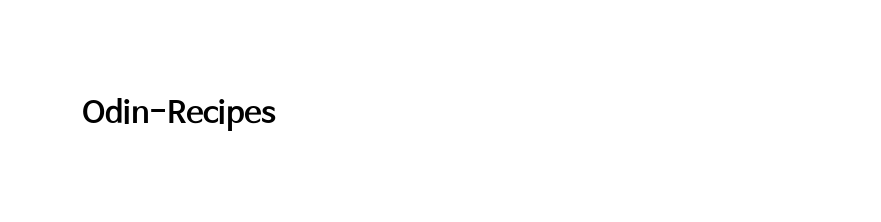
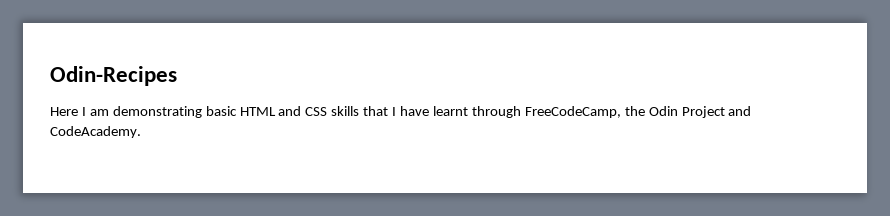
(276, 114) none -> [50,106,752,118] [50,126,141,138] // Here I am demonstrating basic HTML and CSS skills that I have learnt through FreeCodeCamp, the Odin Project and CodeAcademy.

